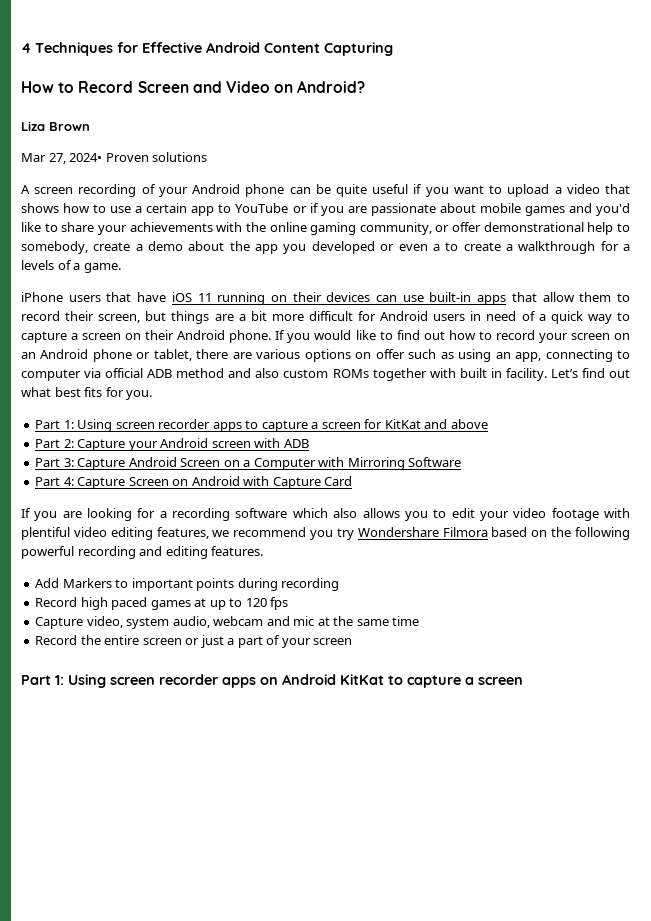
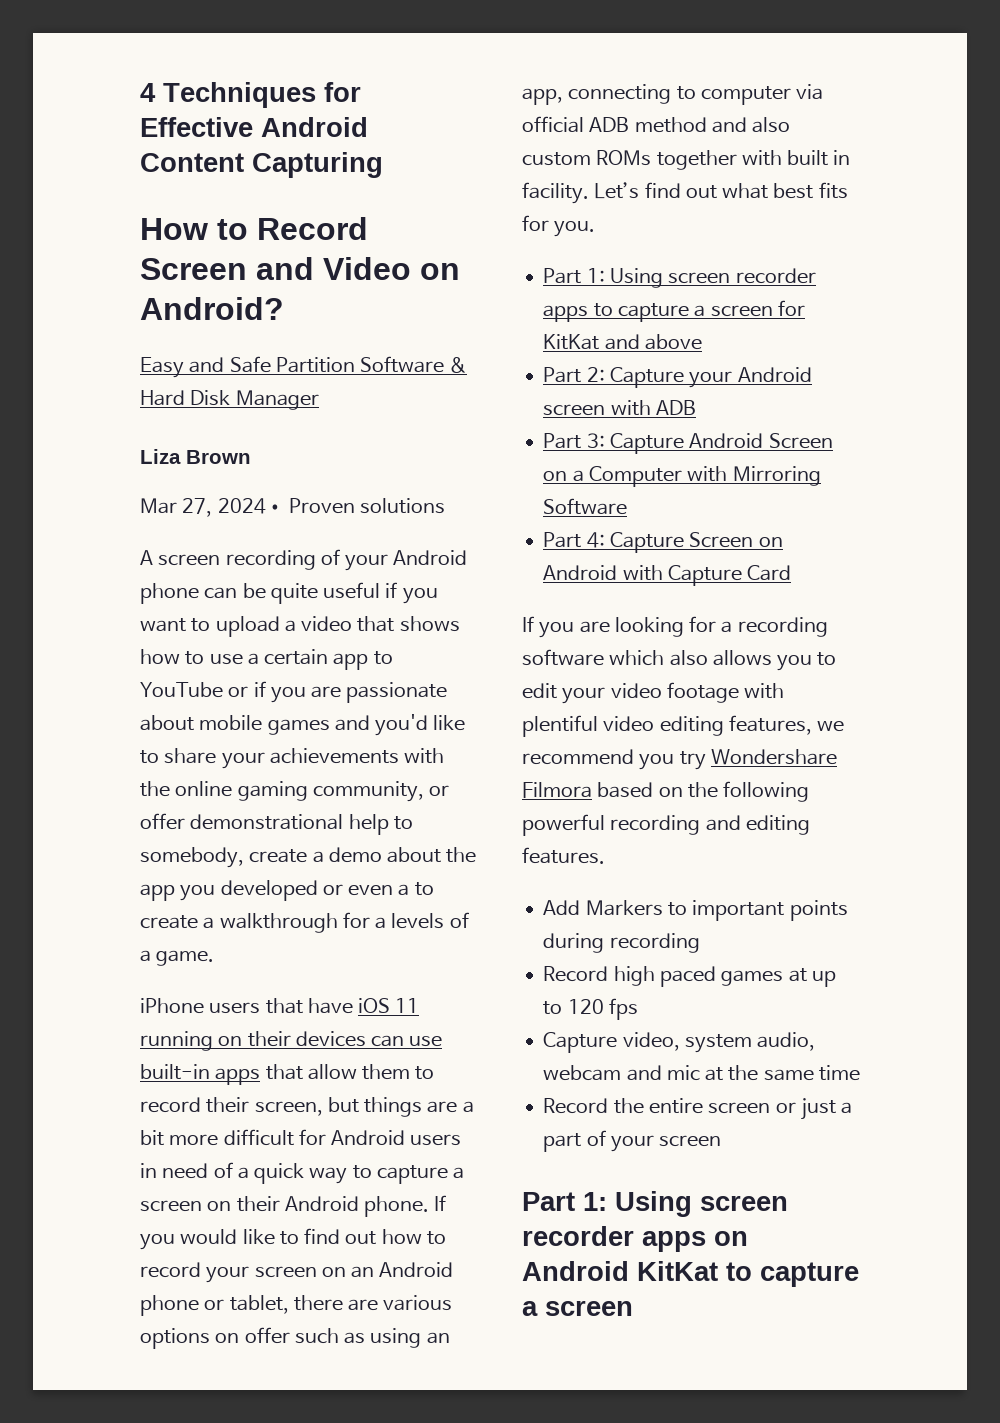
(366, 86) none -> [140,356,468,378] [140,390,319,410] // Easy and Safe Partition Software & Hard Disk Manager

